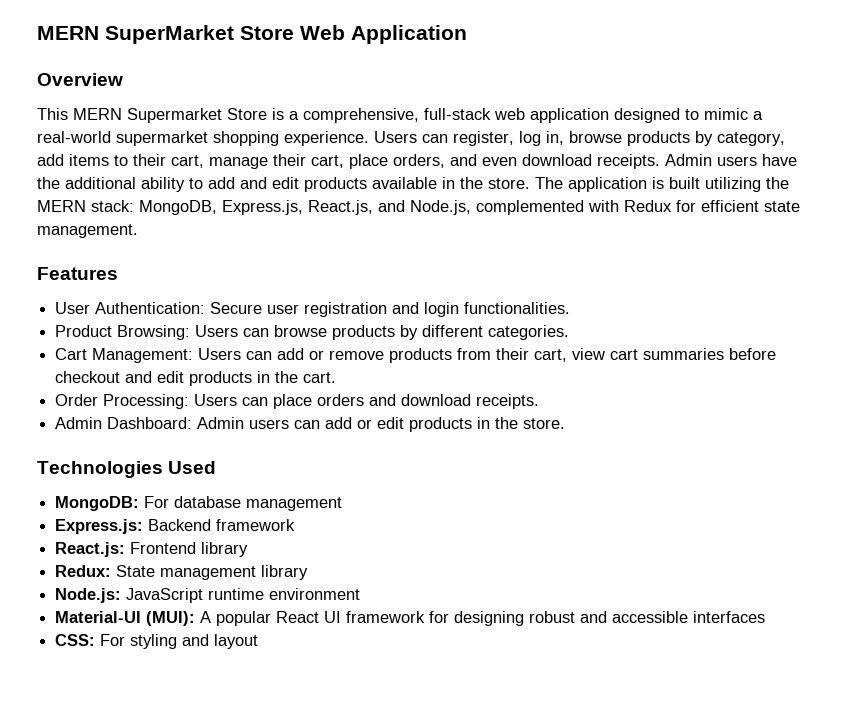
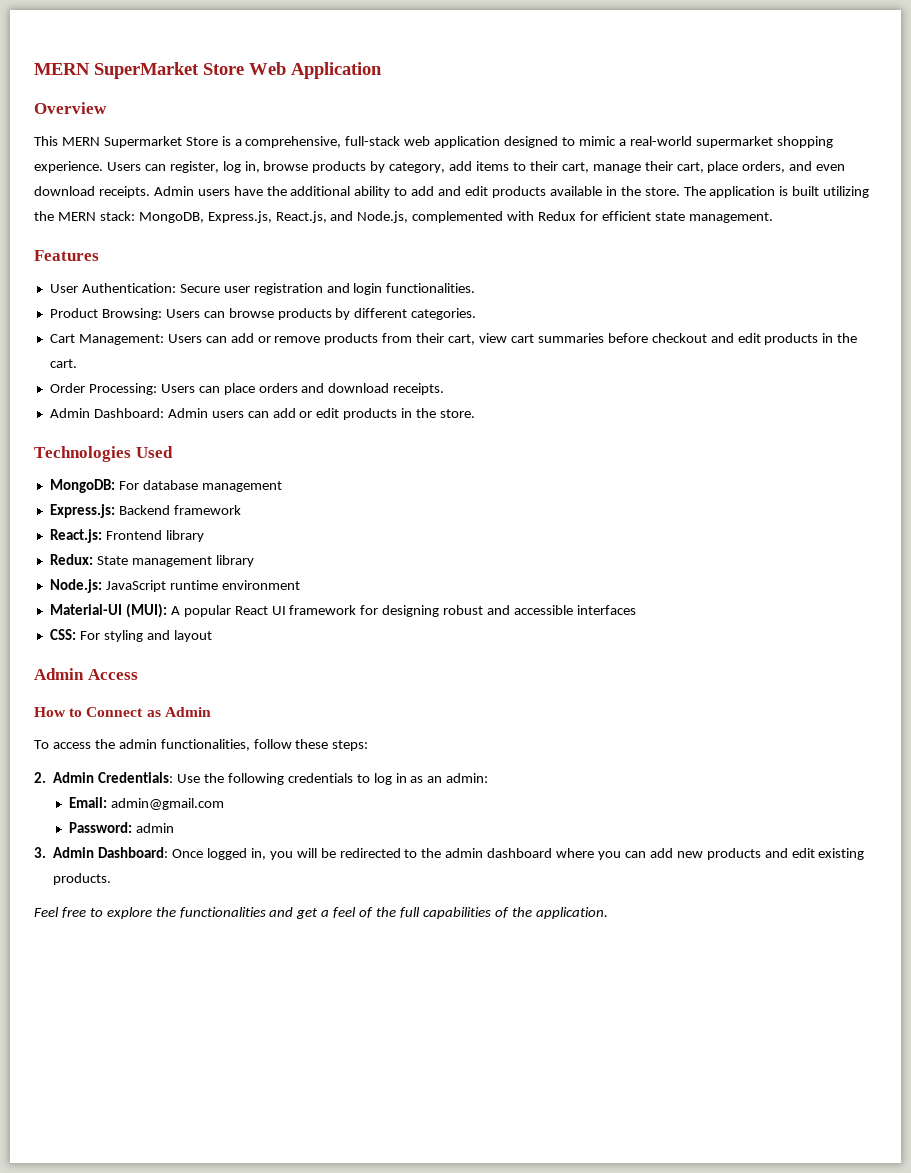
(259, 641) none -> [34,668,138,680] [34,707,211,717] [34,739,369,751] [34,772,489,785] [69,797,225,810] [69,822,175,833] [34,847,865,860] [53,873,112,885] [34,907,608,919] // Admin Access // How to Connect as Admin // To access the admin functionalities, follow these steps: // 2. Admin Credentials: Use the following credentials to log in as an admin: // Email: admin@gmail.com // Password: admin // 3. Admin Dashboard: Once logged in, you will be redirected to the admin dashboard where you can add new products and edit existing products. // Feel free to explore the functionalities and get a feel of the full capabilities of the application.

